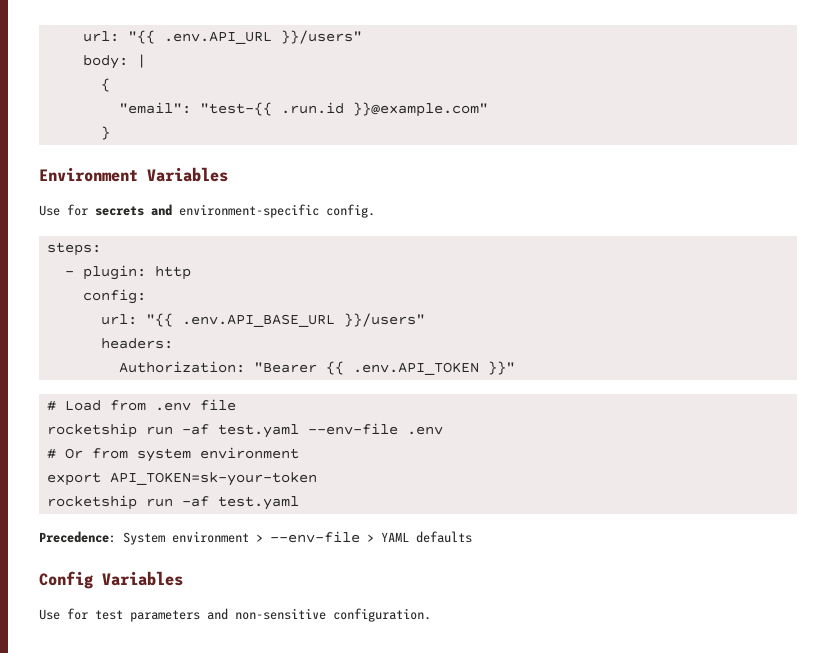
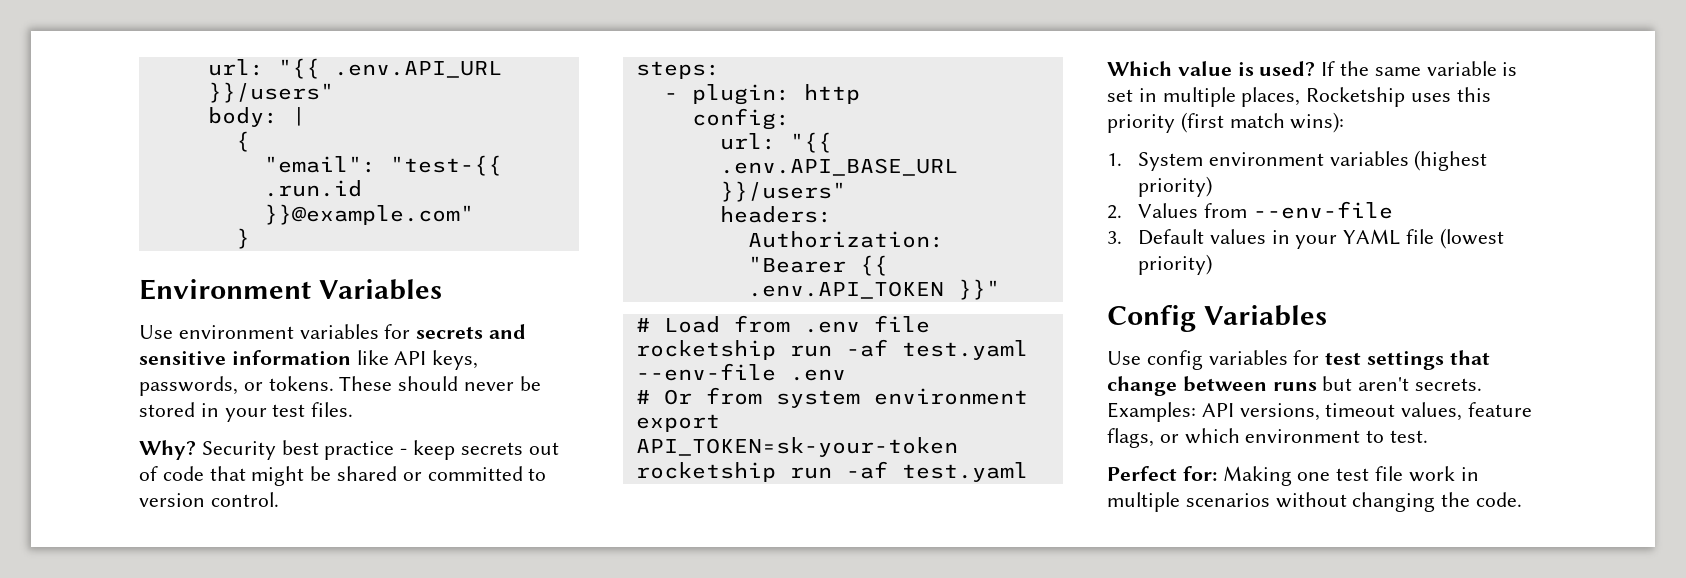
(60, 210) none -> [178,324,379,339] environment variables
[179,204,375,218] environment-specific config. -> [139,350,479,370] [139,376,541,396] [139,402,354,422] [139,440,559,460] [139,466,547,486] [139,492,279,507] sensitive information like API keys, passwords, or tokens. These should never be stored in your test files. // Why? Security best practice - keep secrets out of code that might be shared or committed to version control.
[39,531,472,545] [39,571,183,589] [39,608,431,622] Precedence: System environment > --env-file > YAML defaults // Config Variables // Use for test parameters and non-sensitive configuration. -> [1107,61,1518,77] [1107,87,1491,107] [1107,112,1345,133] [1107,150,1488,171] [1137,176,1212,197] [1107,201,1393,219] [1107,228,1504,249] [1137,254,1212,275] [1107,305,1327,332] [1107,350,1490,370] [1107,376,1483,396] [1107,402,1533,422] [1107,428,1429,448] [1107,466,1479,486] [1107,492,1523,512] Which value is used? If the same variable is set in multiple places, Rocketship uses this priority (first match wins): // 1. System environment variables (highest priority) // 2. Values from --env-file // 3. Default values in your YAML file (lowest priority) // Config Variables // Use config variables for test settings that change between runs but aren't secrets. Examples: API versions, timeout values, feature flags, or which environment to test. // Perfect for: Making one test file work in multiple scenarios without changing the code.

